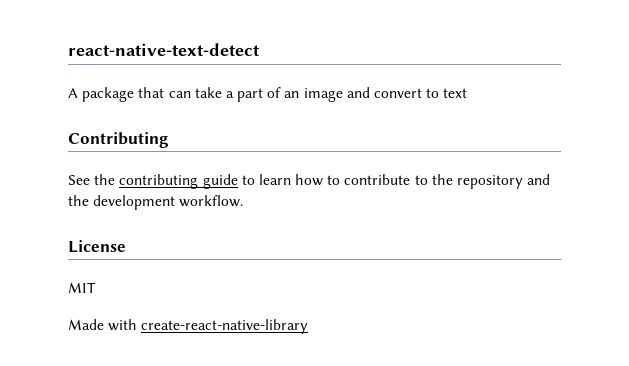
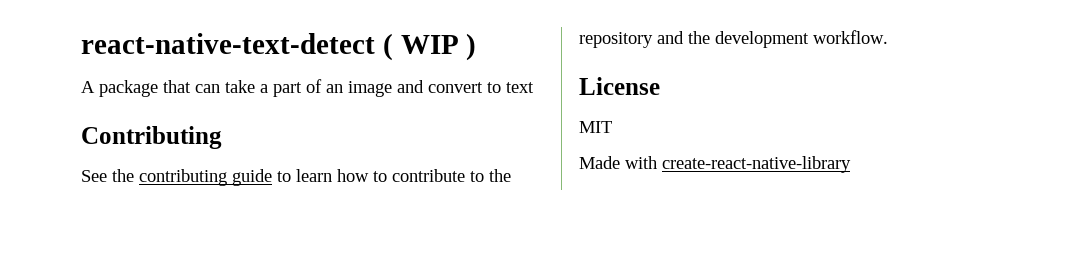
(260, 49) none -> [382,33,477,61] ( WIP )

